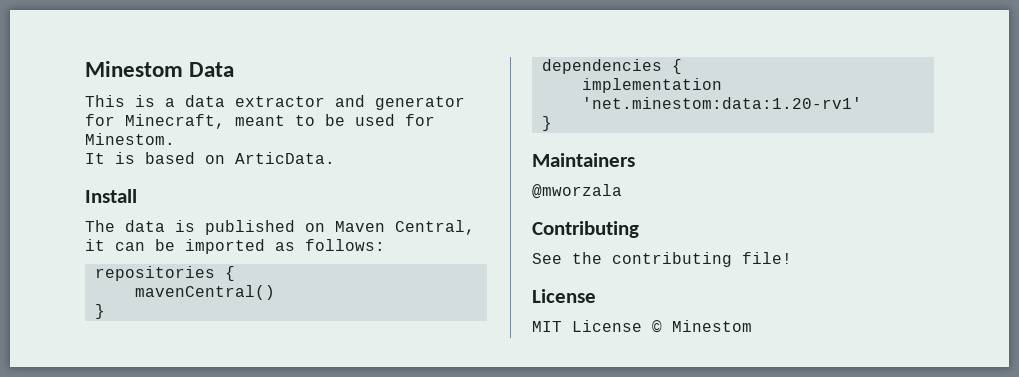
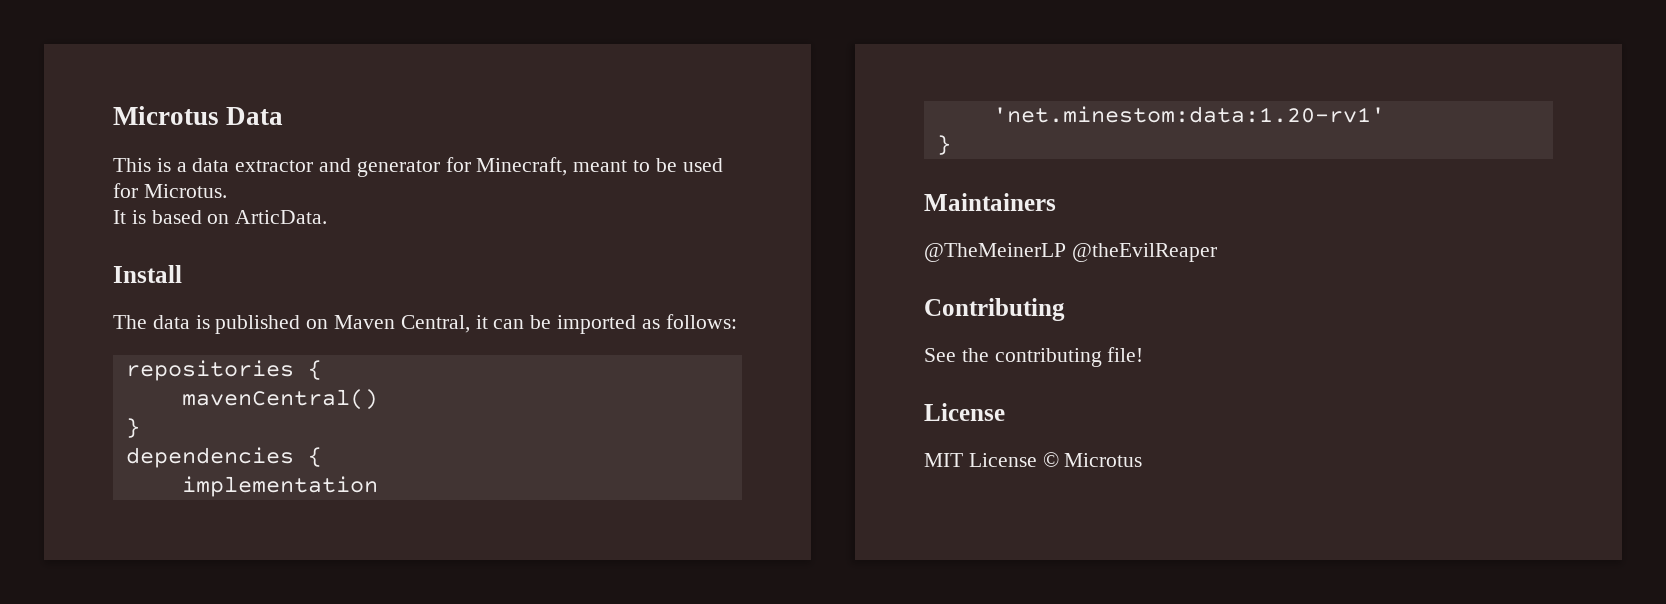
[85,61,183,77] Minestom -> [113,106,219,125] Microtus
[85,133,175,145] Minestom. -> [143,184,227,198] Microtus.
[532,184,622,199] @mworzala -> [924,243,1217,262] @TheMeinerLP @theEvilReaper
[672,320,752,332] Minestom -> [1064,453,1143,467] Microtus

